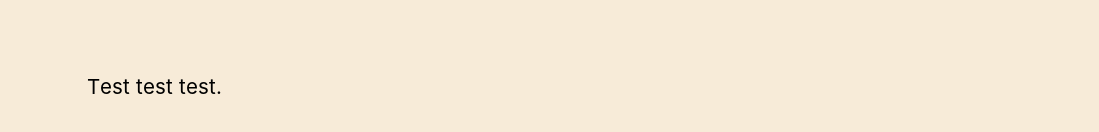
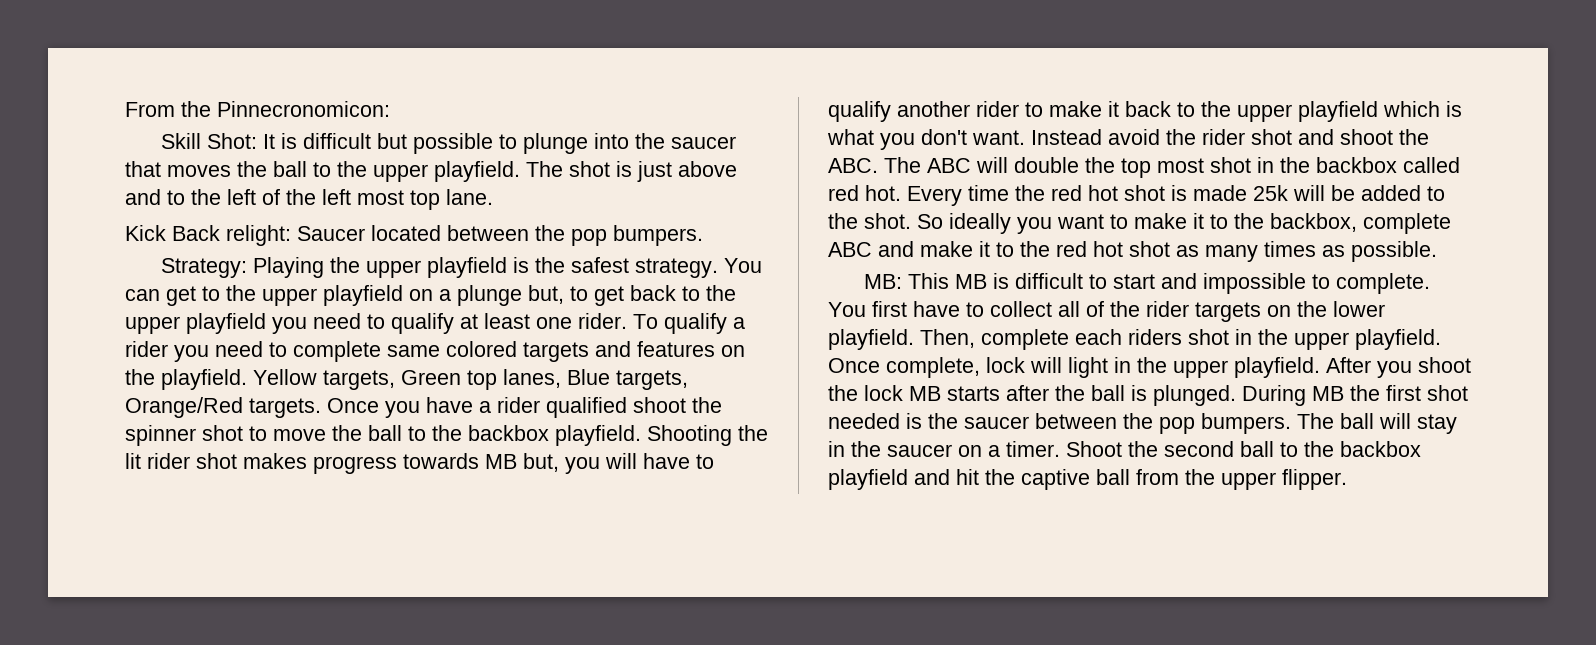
[87,79,222,94] Test test test. -> [125,101,390,117] [160,133,736,154] [125,161,737,182] [125,189,493,210] [125,225,703,246] [160,257,762,278] [125,285,736,306] [125,313,745,334] [125,341,745,362] [125,369,688,390] [125,397,722,418] [125,425,768,446] [125,453,714,474] [828,101,1462,122] [827,129,1429,150] [828,157,1460,178] [828,185,1445,206] [828,213,1451,234] [828,241,1437,262] [863,273,1430,294] [828,301,1385,322] [828,329,1441,350] [828,357,1471,378] [828,385,1468,406] [828,413,1457,434] [828,441,1421,457] [828,469,1347,490] From the Pinnecronomicon: // Skill Shot: It is difficult but possible to plunge into the saucer that moves the ball to the upper playfield. The shot is just above and to the left of the left most top lane. // Kick Back relight: Saucer located between the pop bumpers. // Strategy: Playing the upper playfield is the safest strategy. You can get to the upper playfield on a plunge but, to get back to the upper playfield you need to qualify at least one rider. To qualify a rider you need to complete same colored targets and features on the playfield. Yellow targets, Green top lanes, Blue targets, Orange/Red targets. Once you have a rider qualified shoot the spinner shot to move the ball to the backbox playfield. Shooting the lit rider shot makes progress towards MB but, you will have to qualify another rider to make it back to the upper playfield which is what you don't want. Instead avoid the rider shot and shoot the ABC. The ABC will double the top most shot in the backbox called red hot. Every time the red hot shot is made 25k will be added to the shot. So ideally you want to make it to the backbox, complete ABC and make it to the red hot shot as many times as possible. // MB: This MB is difficult to start and impossible to complete. You first have to collect all of the rider targets on the lower playfield. Then, complete each riders shot in the upper playfield. Once complete, lock will light in the upper playfield. After you shoot the lock MB starts after the ball is plunged. During MB the first shot needed is the saucer between the pop bumpers. The ball will stay in the saucer on a timer. Shoot the second ball to the backbox playfield and hit the captive ball from the upper flipper.

